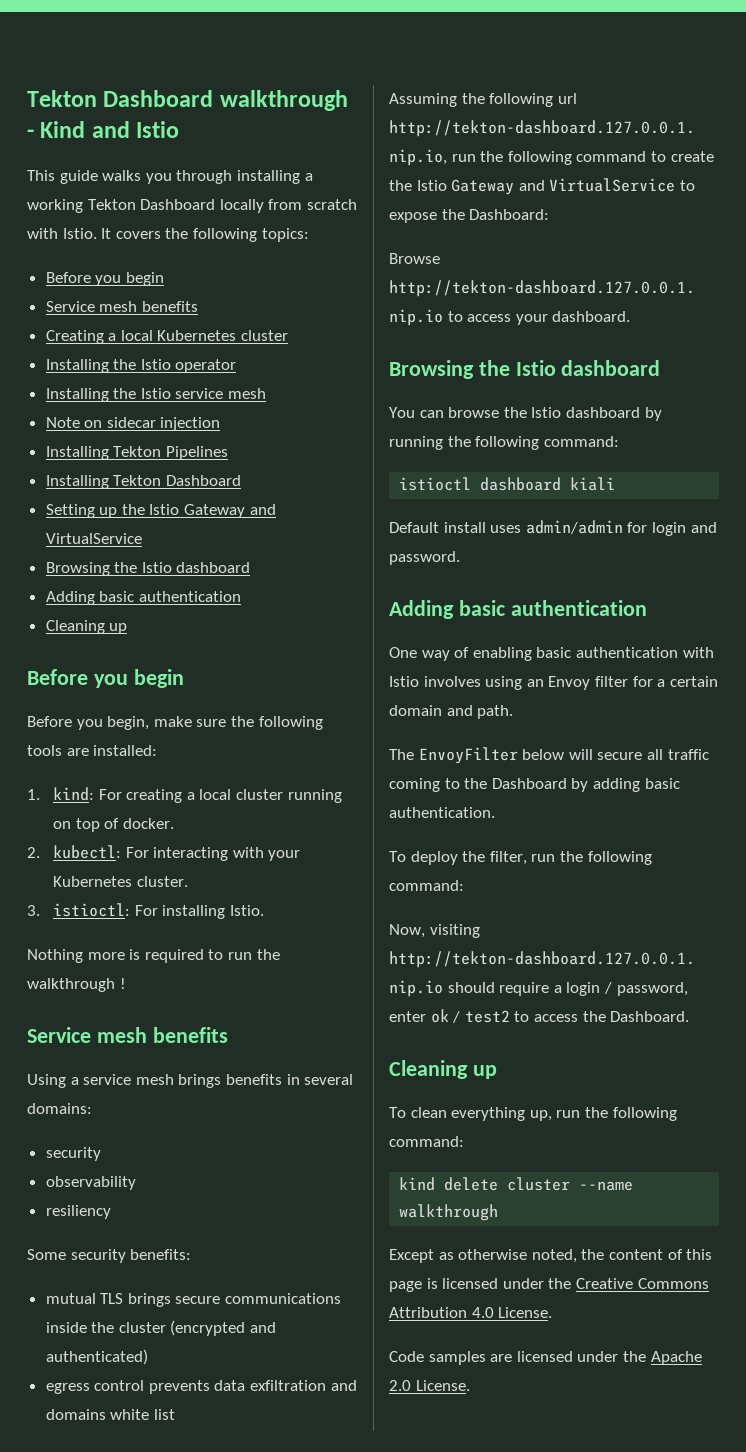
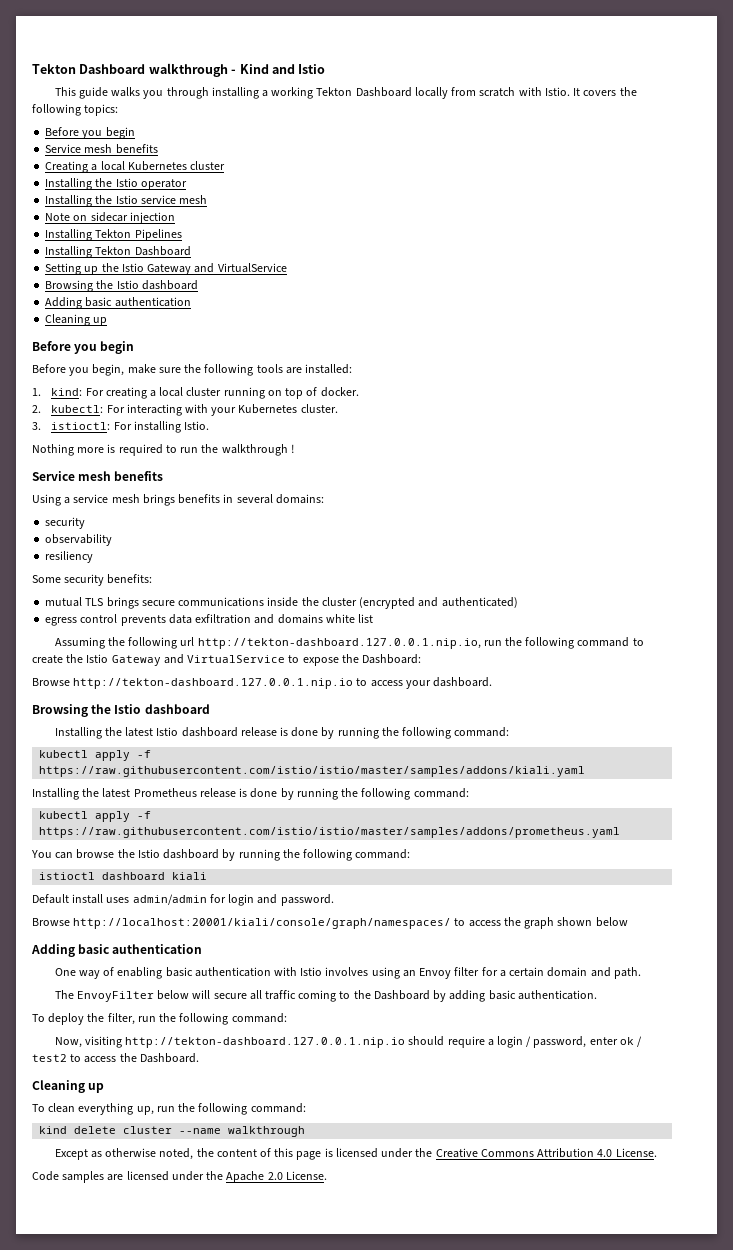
(661, 368) none -> [54,727,510,739] [39,750,152,761] [39,766,586,777] [32,788,469,800] [39,811,152,822] [39,827,621,838] // Installing the latest Istio dashboard release is done by running the following command: // kubectl apply -f https://raw.githubusercontent.com/istio/istio/master/samples/addons/kiali.yaml // Installing the latest Prometheus release is done by running the following command: // kubectl apply -f https://raw.githubusercontent.com/istio/istio/master/samples/addons/prometheus.yaml
(460, 558) none -> [32,917,628,929] // Browse http://localhost:20001/kiali/console/graph/namespaces/ to access the graph shown below

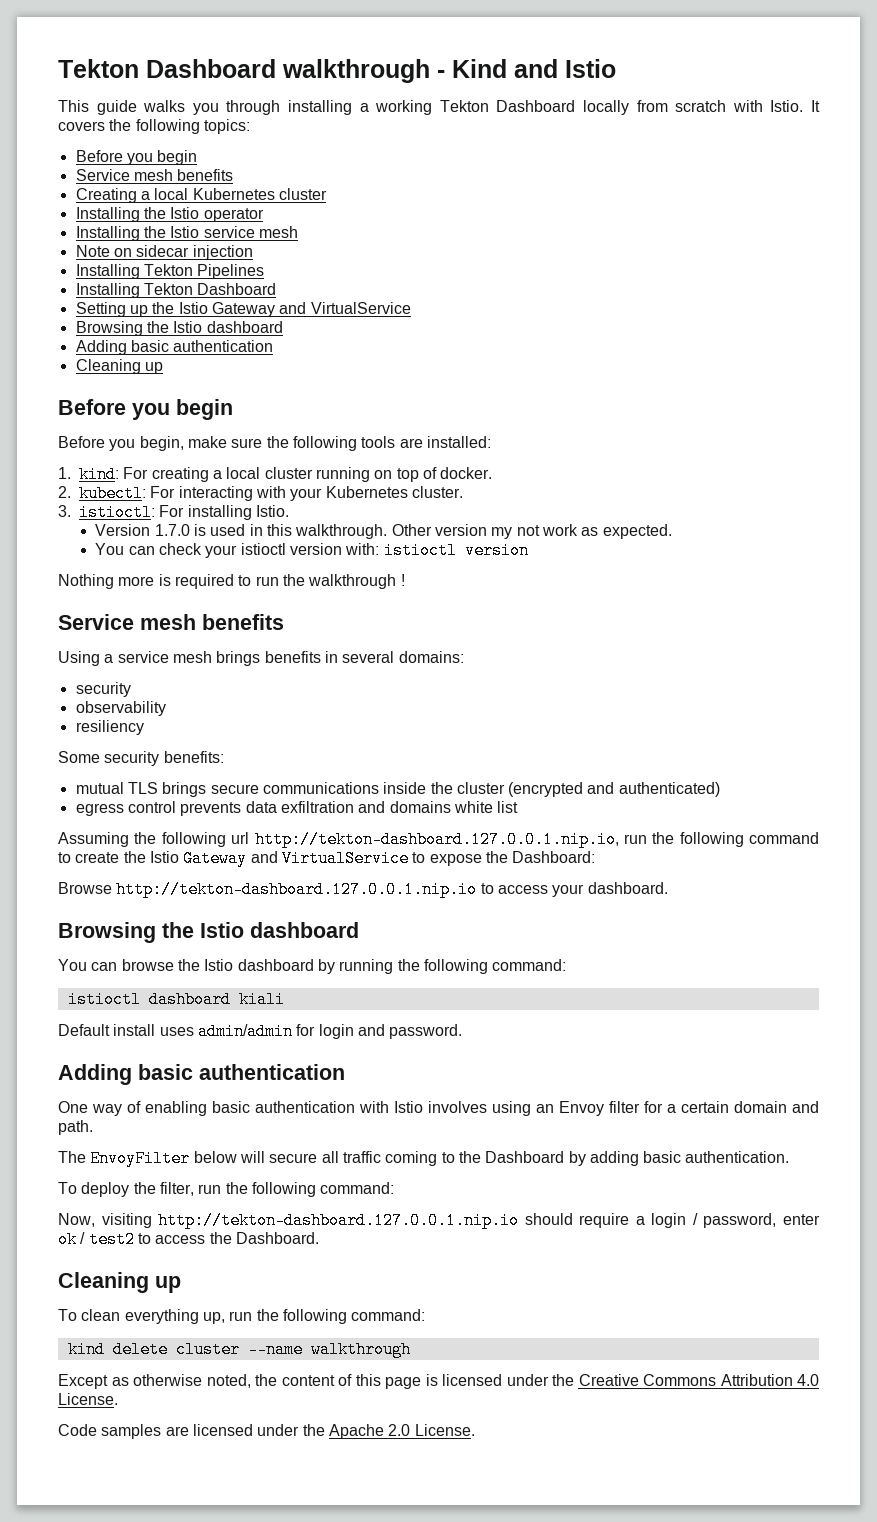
(210, 425) none -> [95,524,672,539] [95,542,529,559] // Version 1.7.0 is used in this walkthrough. Other version my not work as expected. // You can check your istioctl version with: istioctl version
[54,727,510,739] [39,750,152,761] [39,766,586,777] [32,788,469,800] [39,811,152,822] [39,827,621,838] // Installing the latest Istio dashboard release is done by running the following command: // kubectl apply -f https://raw.githubusercontent.com/istio/istio/master/samples/addons/kiali.yaml // Installing the latest Prometheus release is done by running the following command: // kubectl apply -f https://raw.githubusercontent.com/istio/istio/master/samples/addons/prometheus.yaml -> (359, 930) none
[32,917,628,929] // Browse http://localhost:20001/kiali/console/graph/namespaces/ to access the graph shown below -> (463, 1031) none

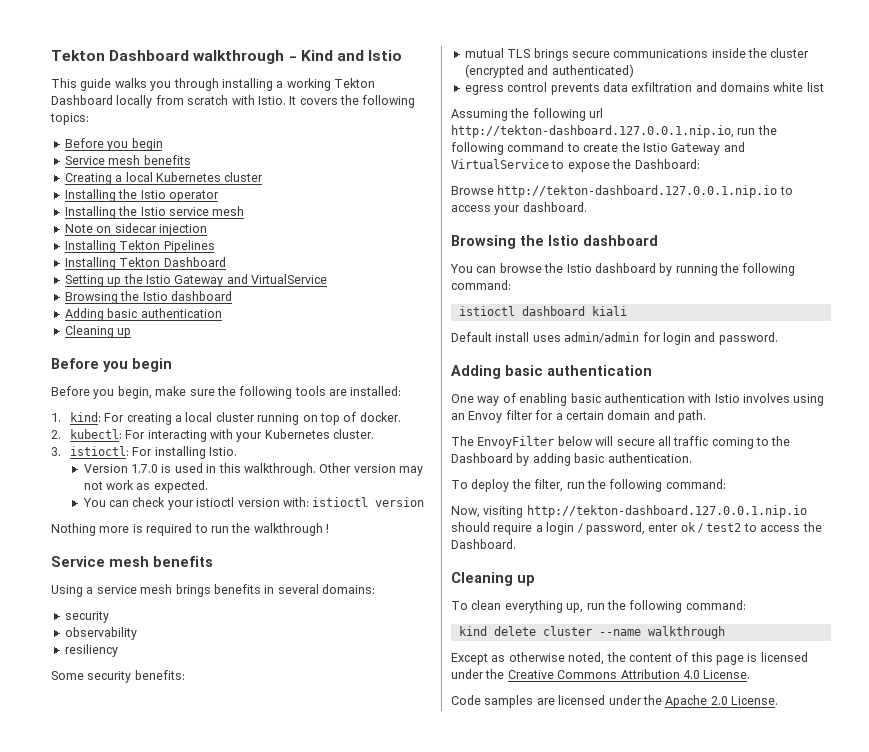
[491,527,513,539] my -> [399,466,424,476] may

